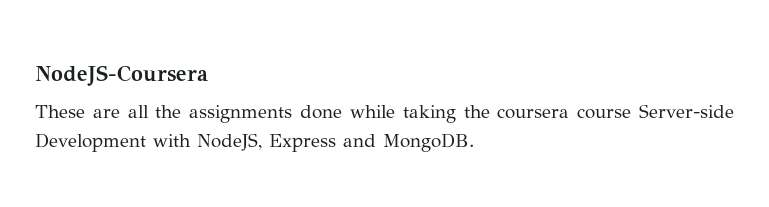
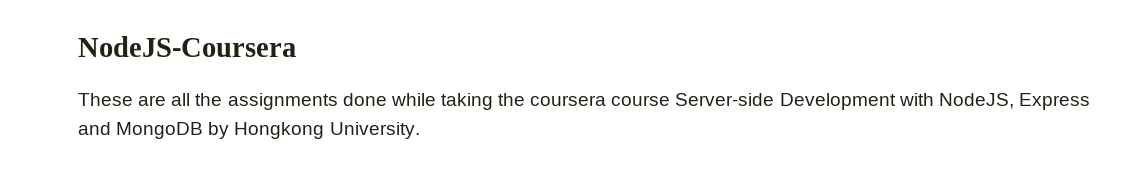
[383,133,474,152] MongoDB. -> [116,122,420,139] MongoDB by Hongkong University.

